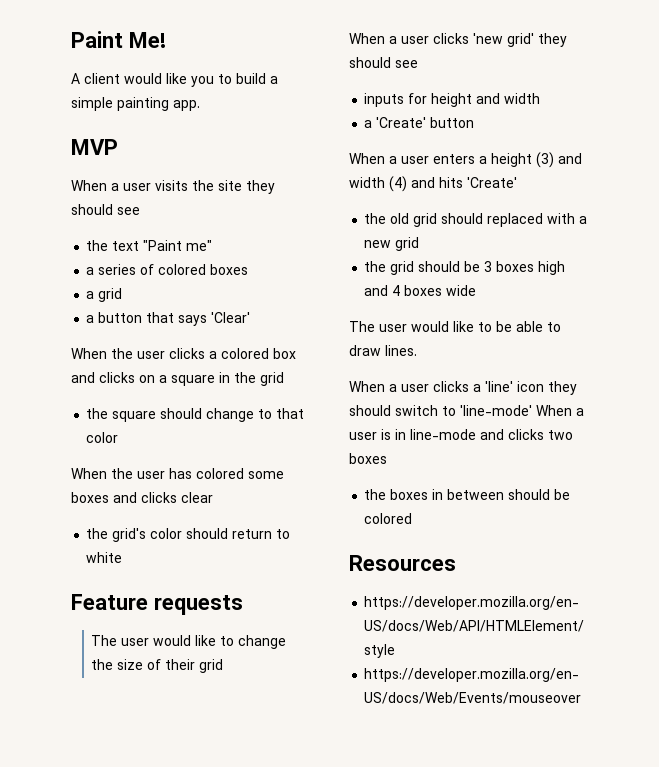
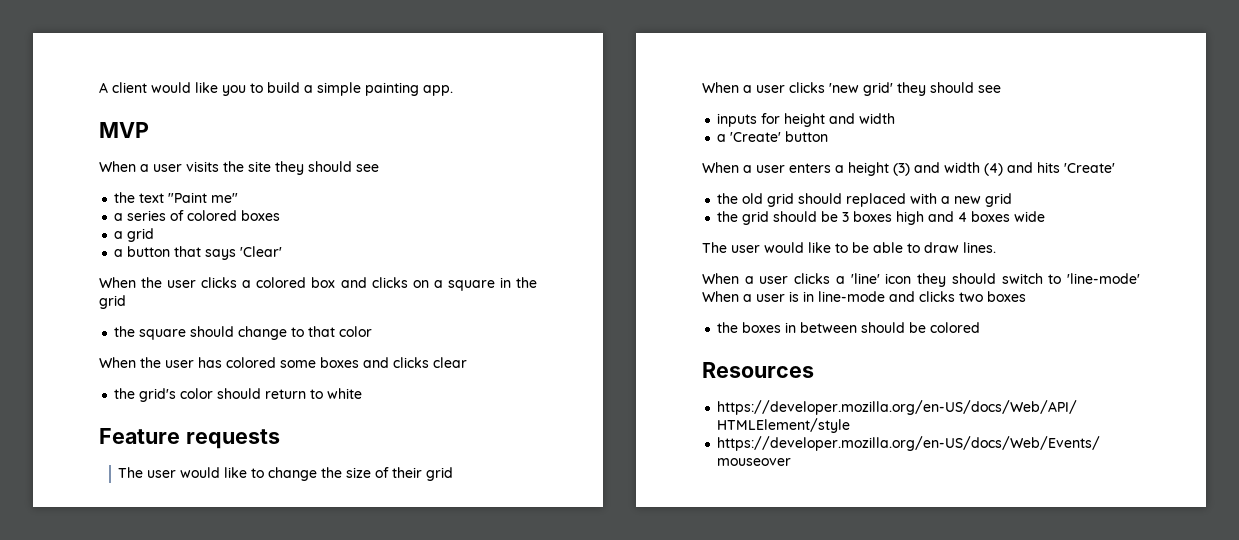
[71,31,166,48] Paint Me! // -> (99, 87) none

